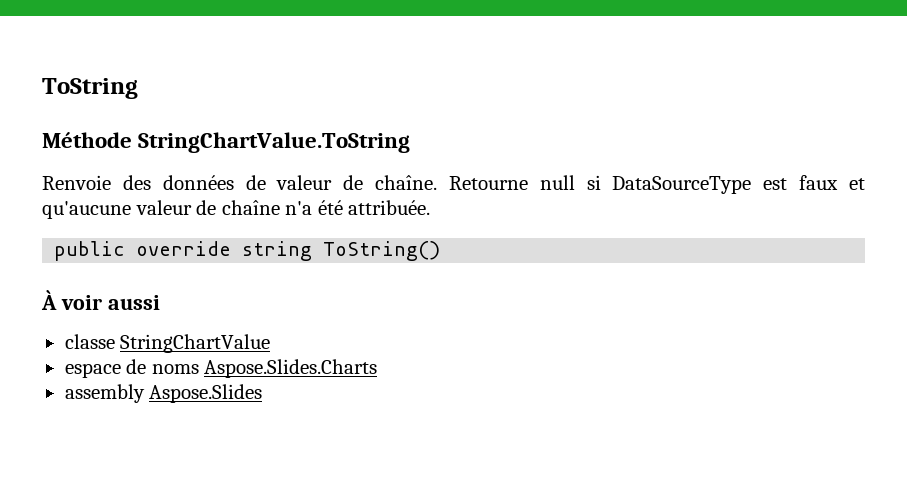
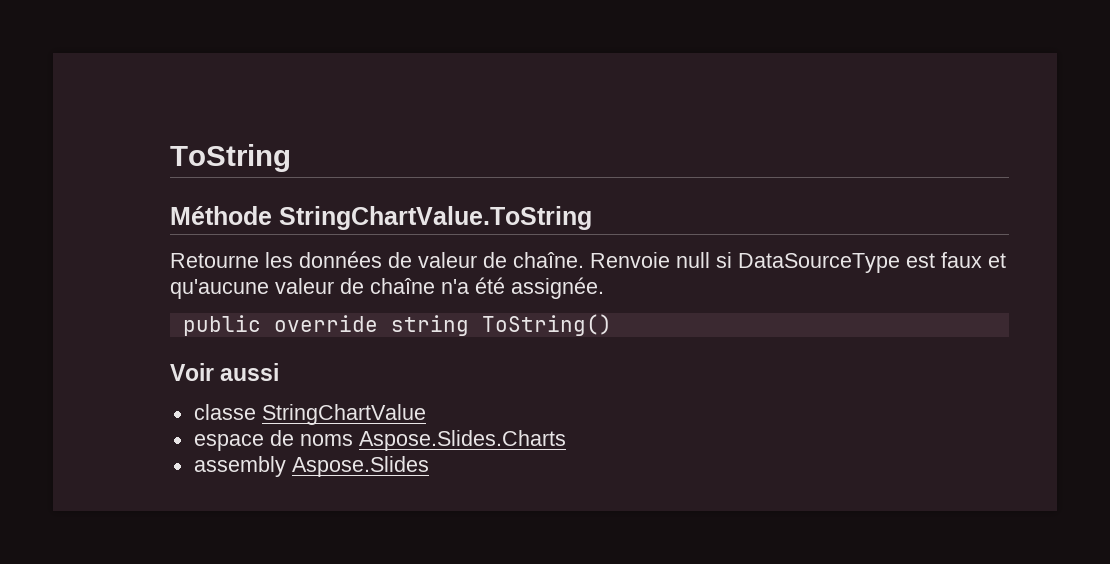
[42,175,151,190] Renvoie des -> [170,252,293,268] Retourne les
[448,176,528,190] Retourne -> [590,252,670,268] Renvoie
[348,200,431,215] attribuée. -> [511,277,604,299] assignée.
[41,290,102,310] À voir -> [170,363,214,381] Voir

